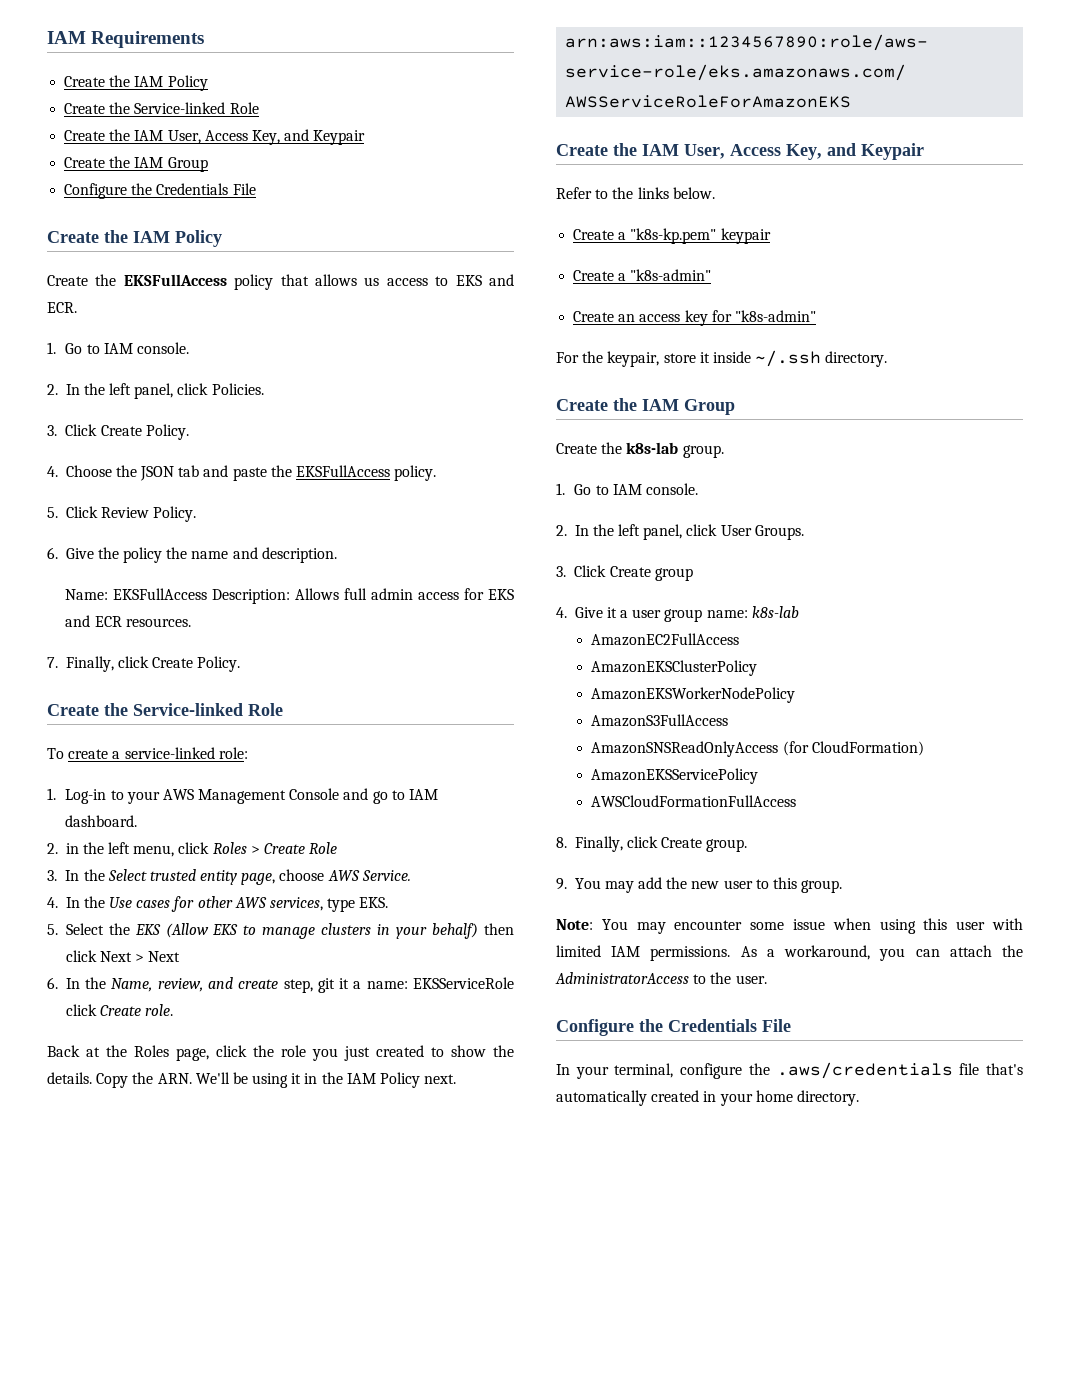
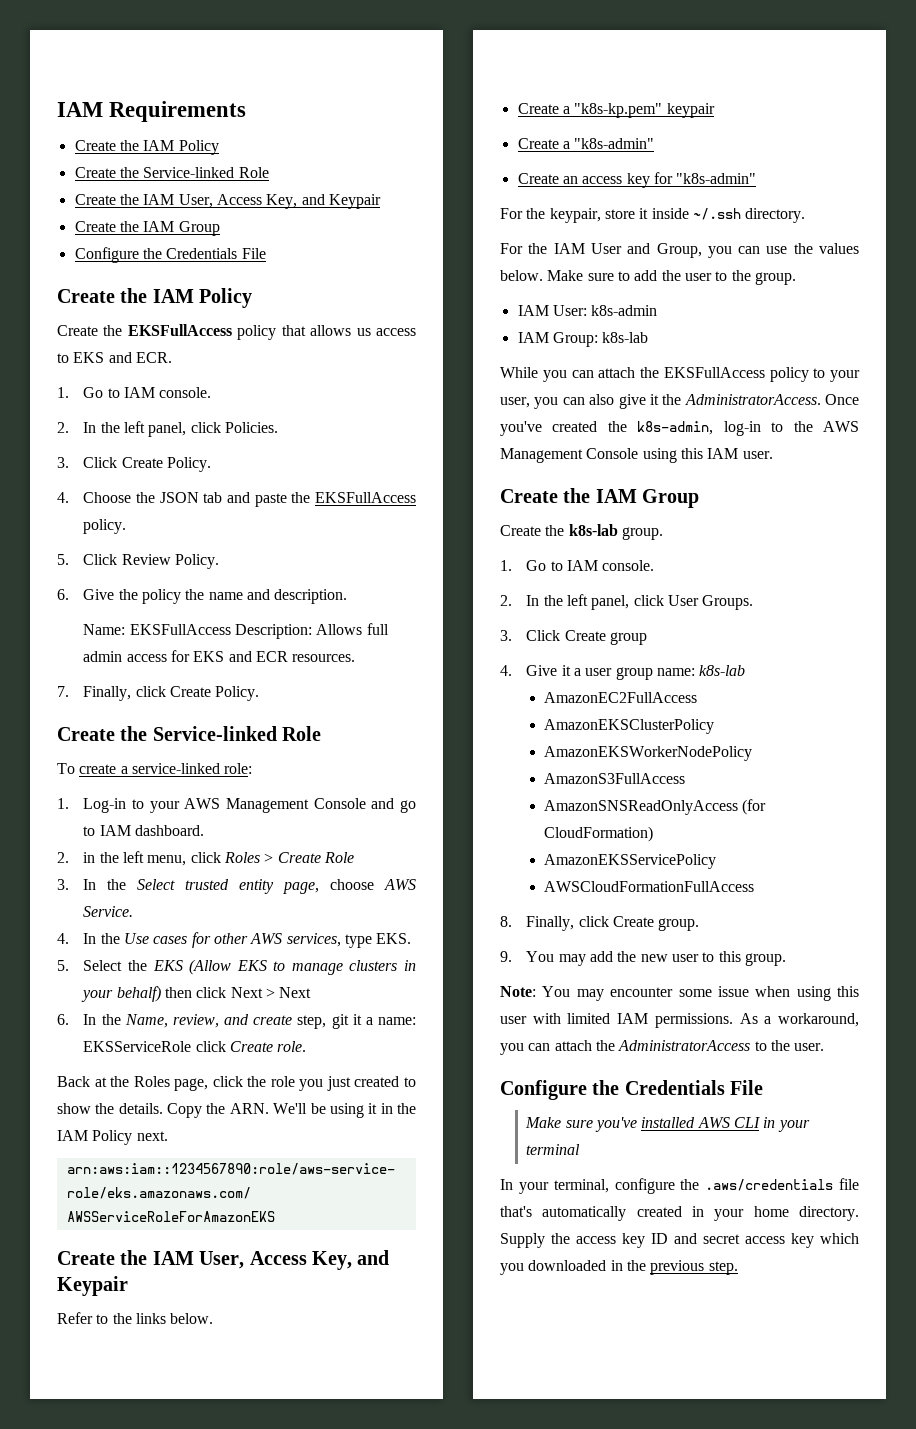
(888, 359) none -> [500,243,859,258] [500,270,796,285] [517,305,658,316] [517,332,649,347] [500,367,860,382] [500,394,859,409] [500,421,859,436] [500,448,773,463] // For the IAM User and Group, you can use the values below. Make sure to add the user to the group. // IAM User: k8s-admin // IAM Group: k8s-lab // While you can attach the EKSFullAccess policy to your user, you can also give it the AdministratorAccess. Once you've created the k8s-admin, log-in to the AWS Management Console using this IAM user.
(791, 1025) none -> [525,1117,810,1132] [526,1144,581,1155] // Make sure you've installed AWS CLI in your terminal
(859, 1098) none -> [500,1233,859,1248] [500,1260,738,1275] Supply the access key ID and secret access key which you downloaded in the previous step.

